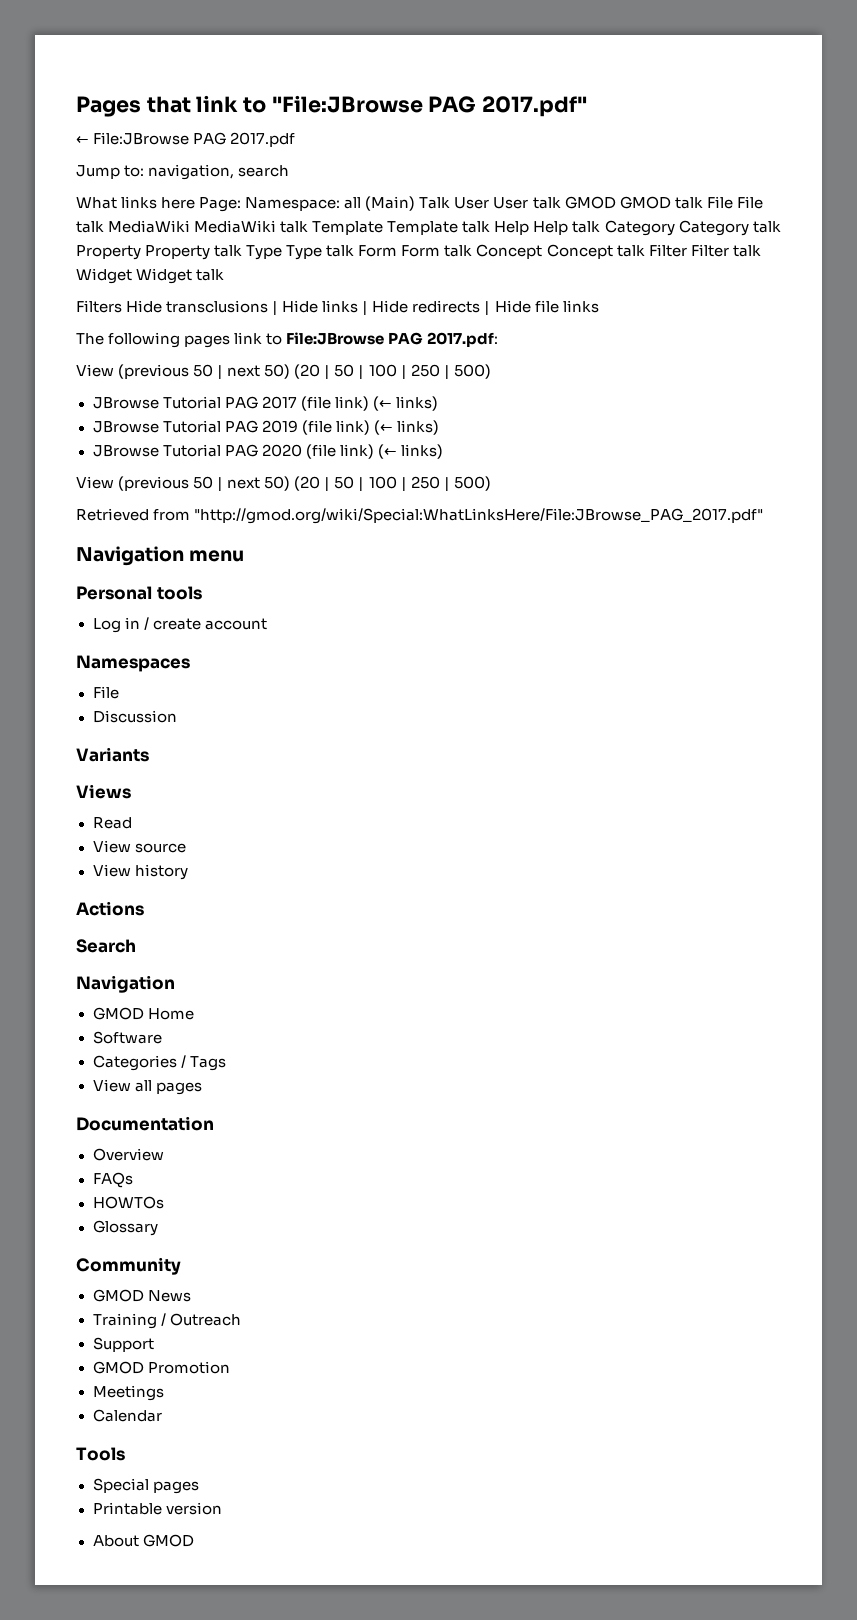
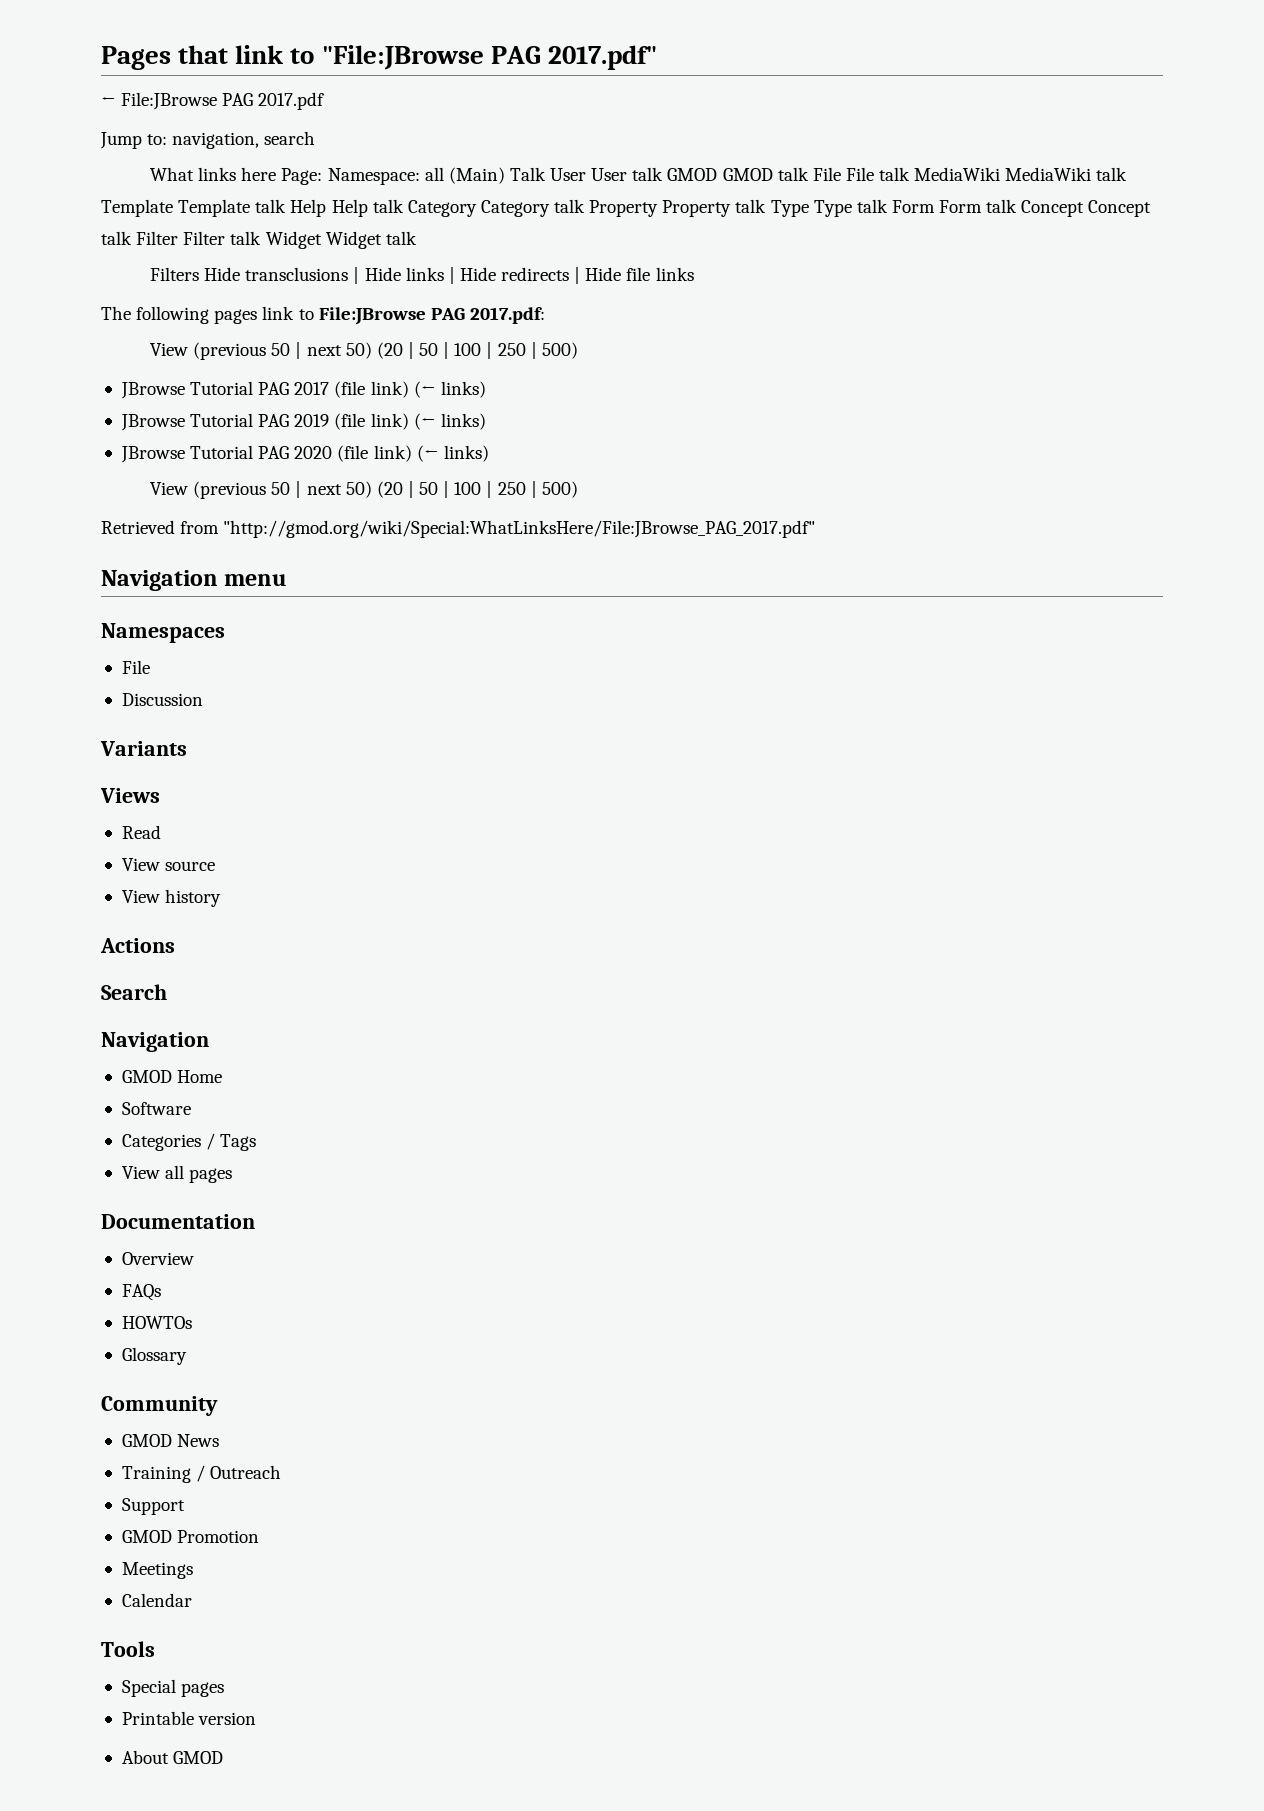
[76,586,202,600] [92,617,267,633] // Personal tools // Log in / create account -> (288, 580) none

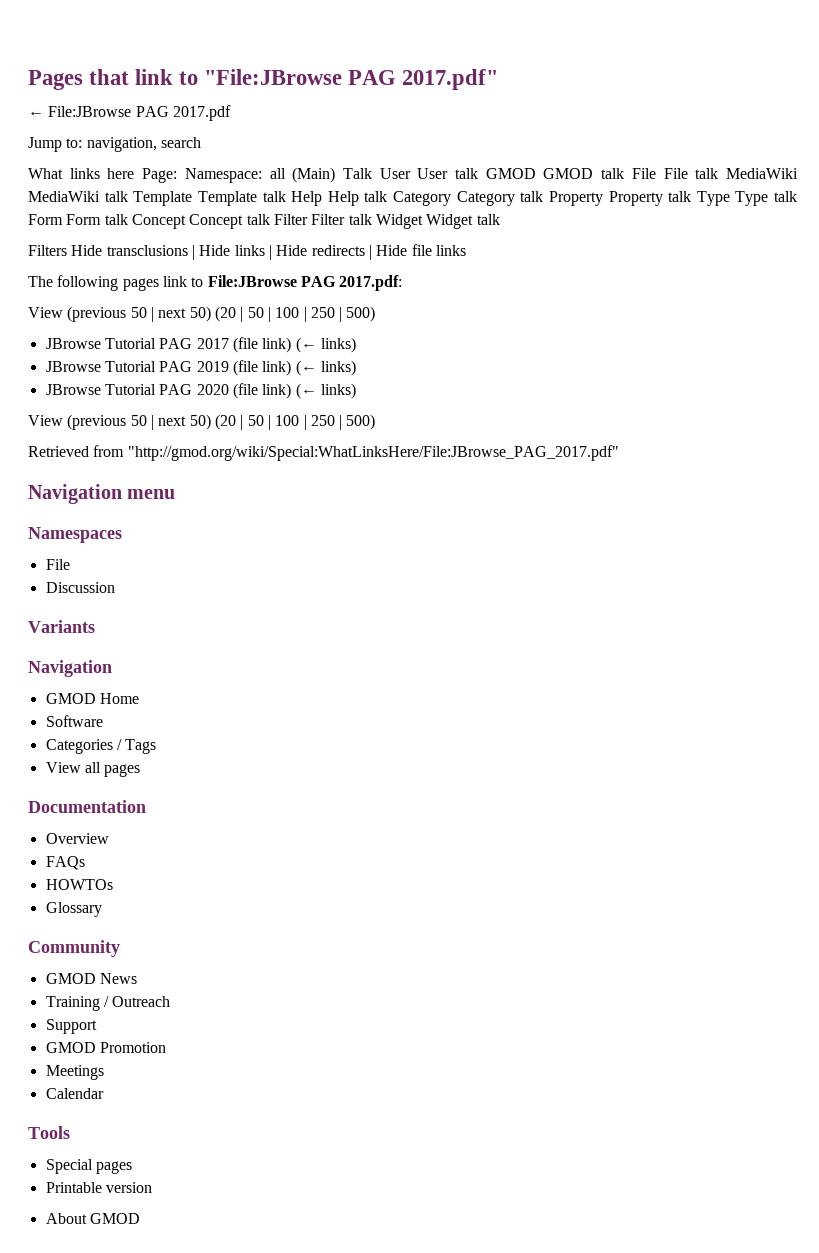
[100,788,160,803] [121,825,161,839] [121,858,216,871] [121,889,222,907] [100,938,175,953] [101,984,167,1000] // Views // Read // View source // View history // Actions // Search -> (95, 626) none

